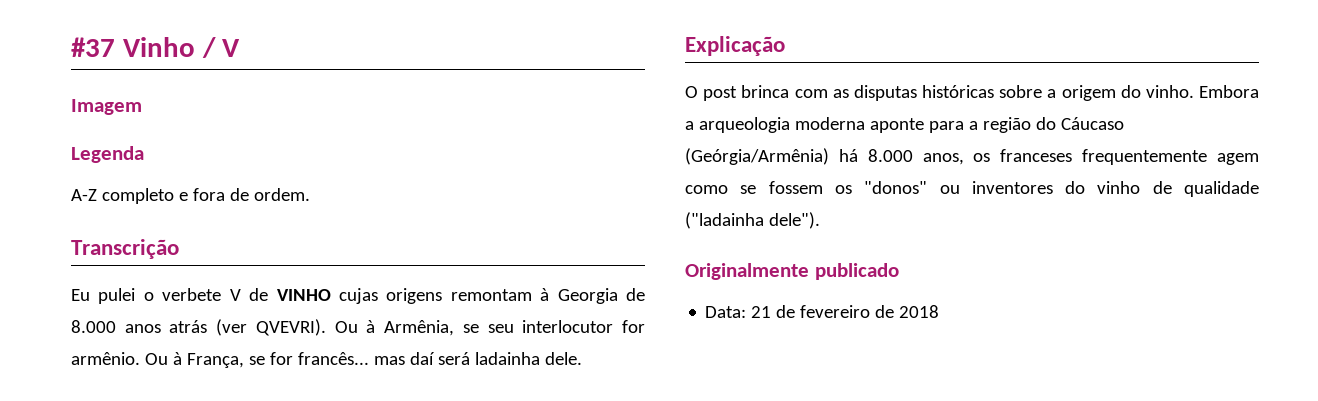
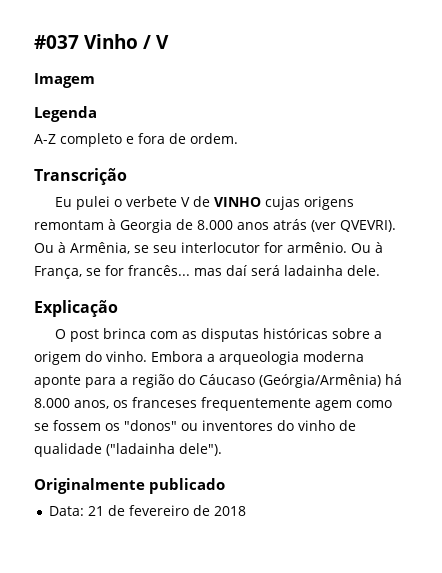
[71,37,115,57] #37 -> [34,35,79,49] #037

